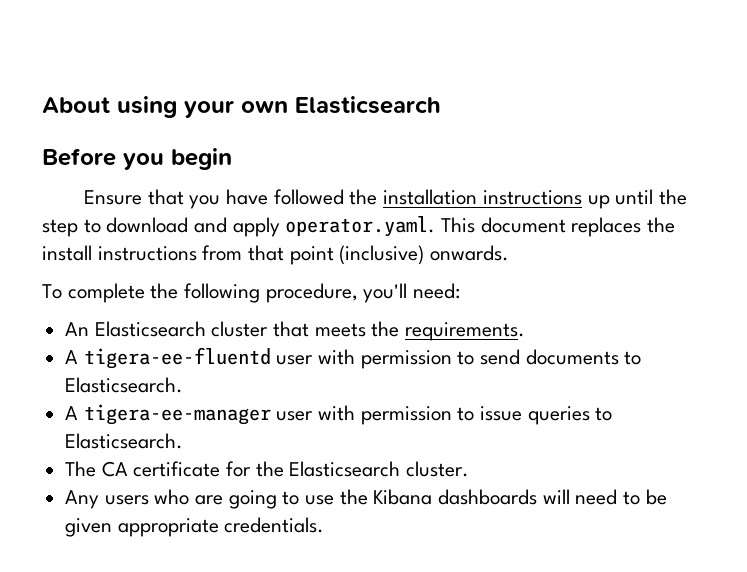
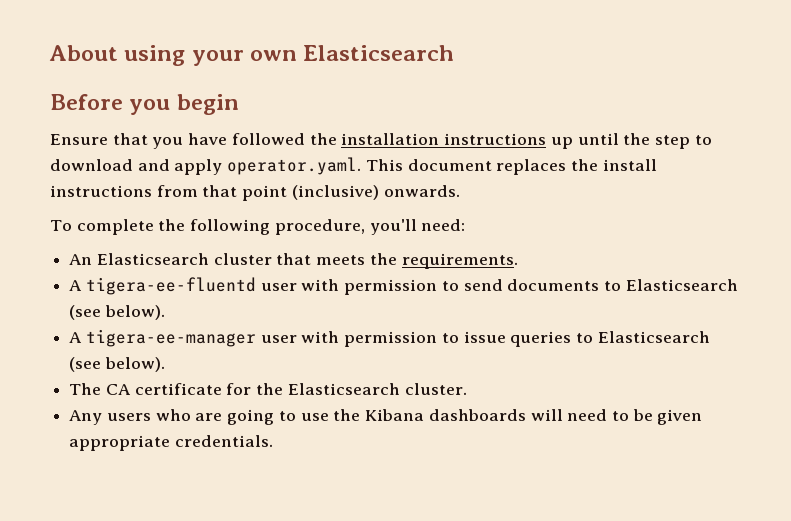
[65,377,184,393] Elasticsearch. -> [625,279,738,291] [69,305,165,320] Elasticsearch (see below).
[65,433,184,449] Elasticsearch. -> [597,331,710,343] [69,357,165,372] Elasticsearch (see below).

